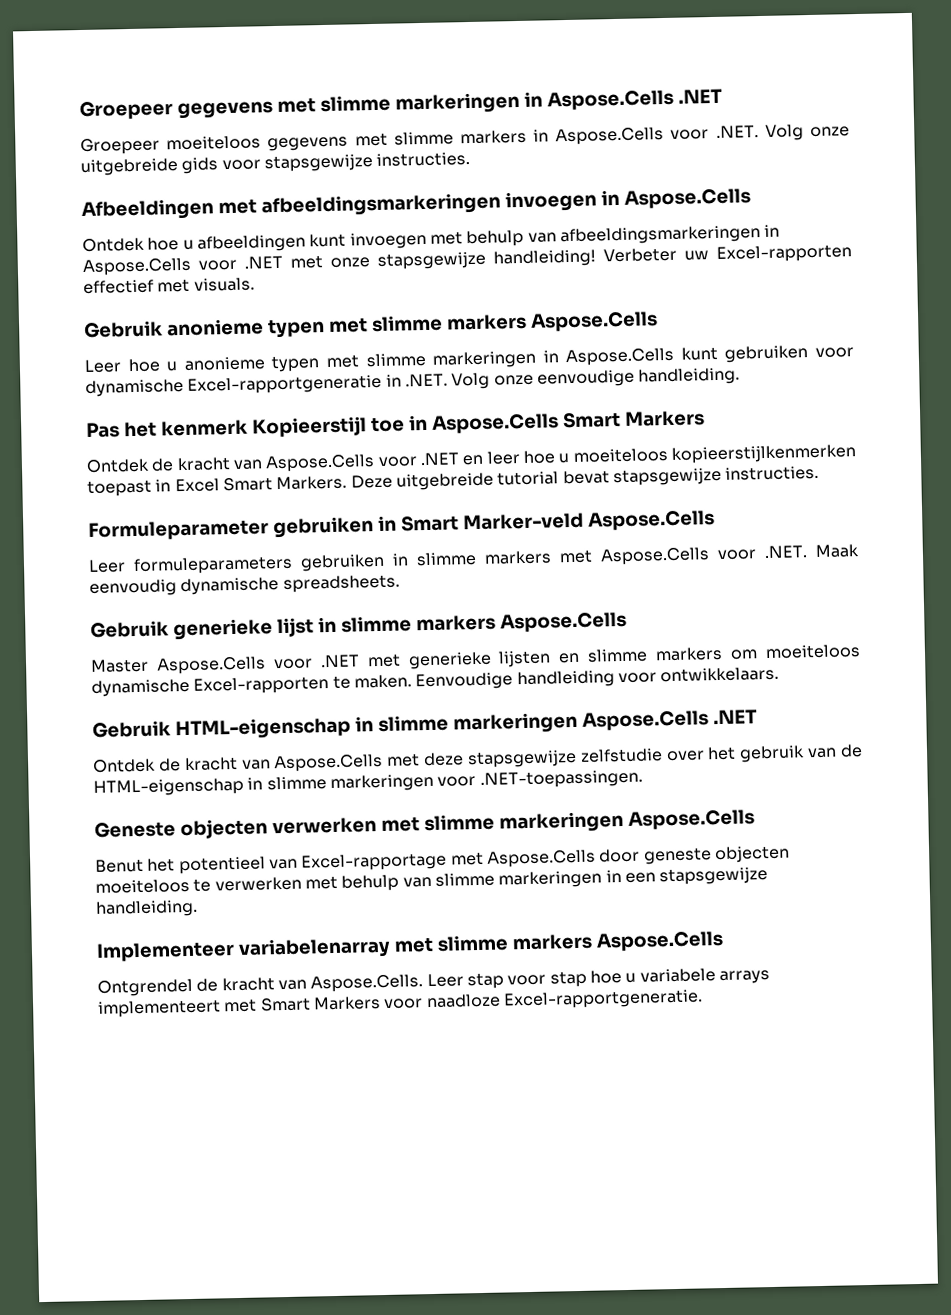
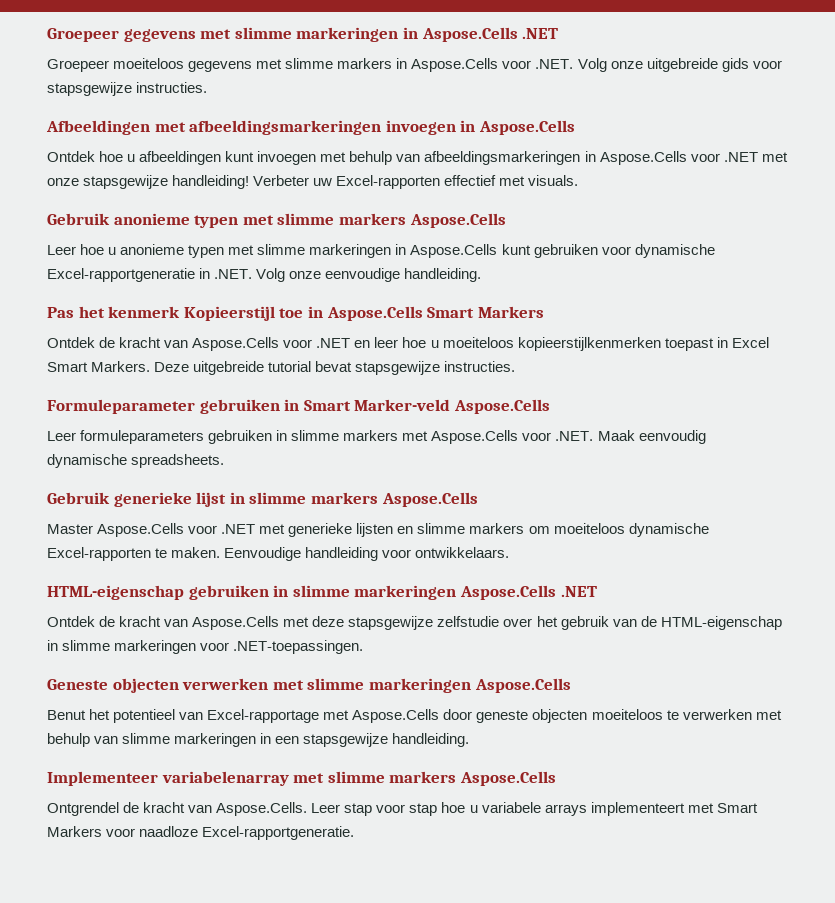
[92,716,351,741] Gebruik HTML-eigenschap -> [47,585,269,600] HTML-eigenschap gebruiken

